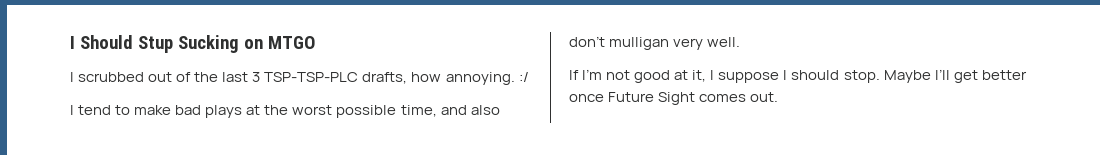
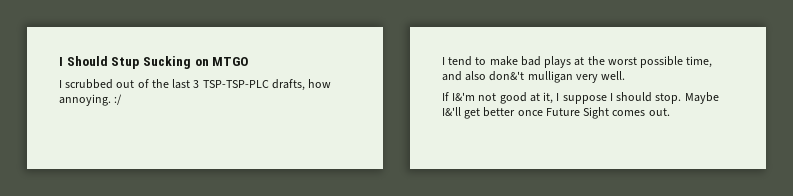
[569,36,605,47] don’t -> [489,71,525,81] don&'t
[582,69,603,80] I’m -> [452,92,476,101] I&'m
[934,69,950,80] I’ll -> [442,107,461,116] I&'ll

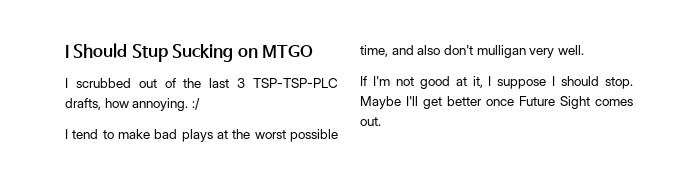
[489,71,525,81] don&'t -> [443,45,473,55] don't
[452,92,476,101] I&'m -> [372,76,390,86] I'm
[442,107,461,116] I&'ll -> [406,96,418,106] I'll

